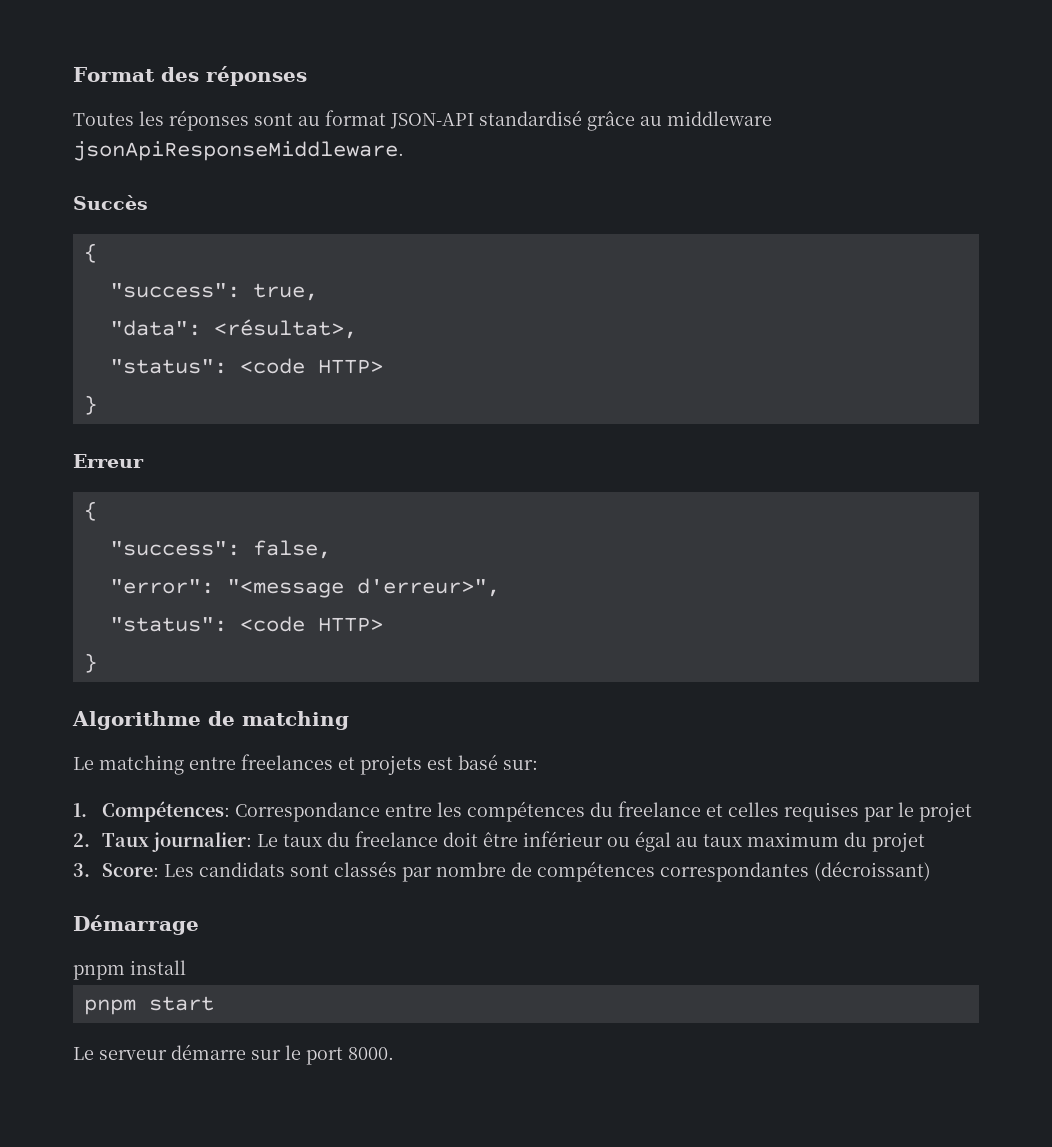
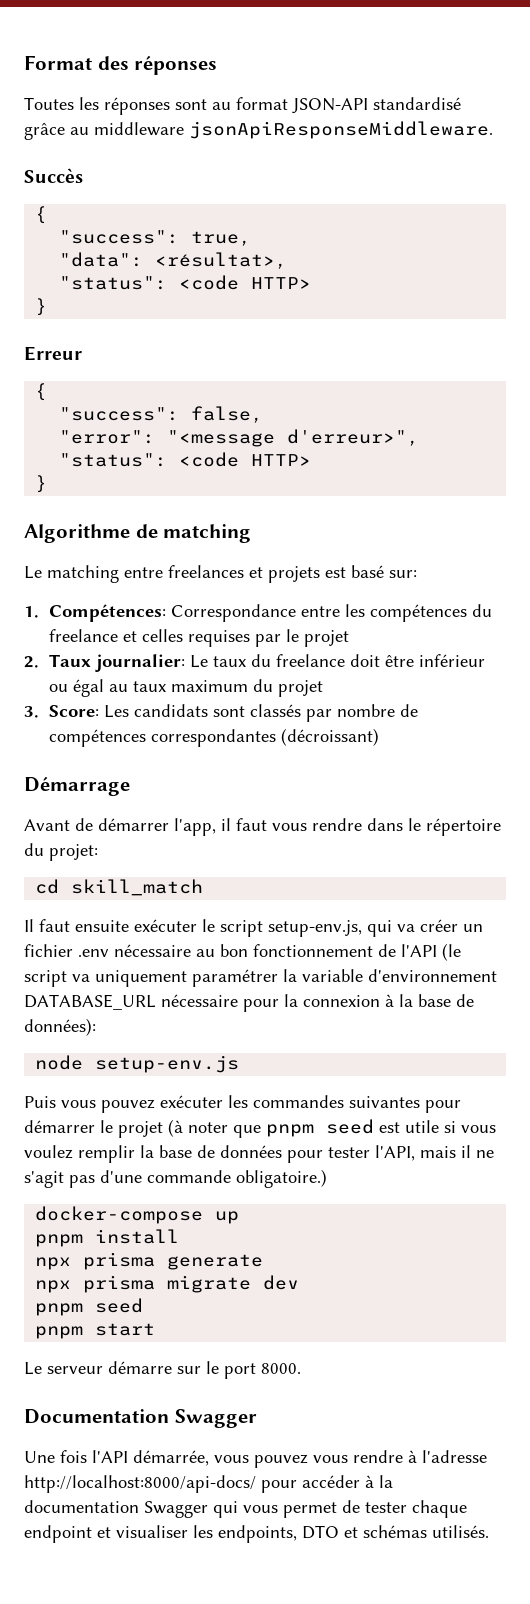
[73,960,186,980] pnpm install -> [24,818,501,836] [24,843,98,861] [35,879,204,896] [24,919,483,937] [24,943,461,961] [24,969,497,987] [24,994,474,1012] [24,1018,96,1036] [35,1055,240,1073] [24,1095,461,1113] [24,1119,496,1138] [24,1145,494,1163] [24,1169,327,1188] [35,1206,240,1224] [35,1229,180,1247] [35,1252,264,1270] [35,1275,300,1293] [35,1298,144,1316] Avant de démarrer l'app, il faut vous rendre dans le répertoire du projet: // cd skill_match // Il faut ensuite exécuter le script setup-env.js, qui va créer un fichier .env nécessaire au bon fonctionnement de l'API (le script va uniquement paramétrer la variable d'environnement DATABASE_URL nécessaire pour la connexion à la base de données): // node setup-env.js // Puis vous pouvez exécuter les commandes suivantes pour démarrer le projet (à noter que pnpm seed est utile si vous voulez remplir la base de données pour tester l'API, mais il ne s'agit pas d'une commande obligatoire.) // docker-compose up // pnpm install // npx prisma generate // npx prisma migrate dev // pnpm seed
(394, 1053) none -> [24,1409,257,1428] [24,1450,487,1468] [24,1475,393,1493] [24,1500,467,1518] [24,1525,489,1543] // Documentation Swagger // Une fois l'API démarrée, vous pouvez vous rendre à l'adresse http://localhost:8000/api-docs/ pour accéder à la documentation Swagger qui vous permet de tester chaque endpoint et visualiser les endpoints, DTO et schémas utilisés.

